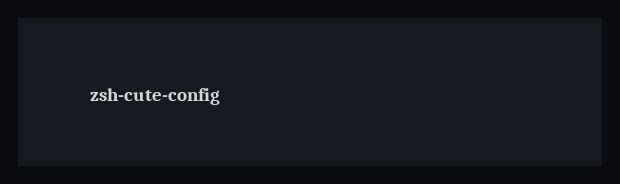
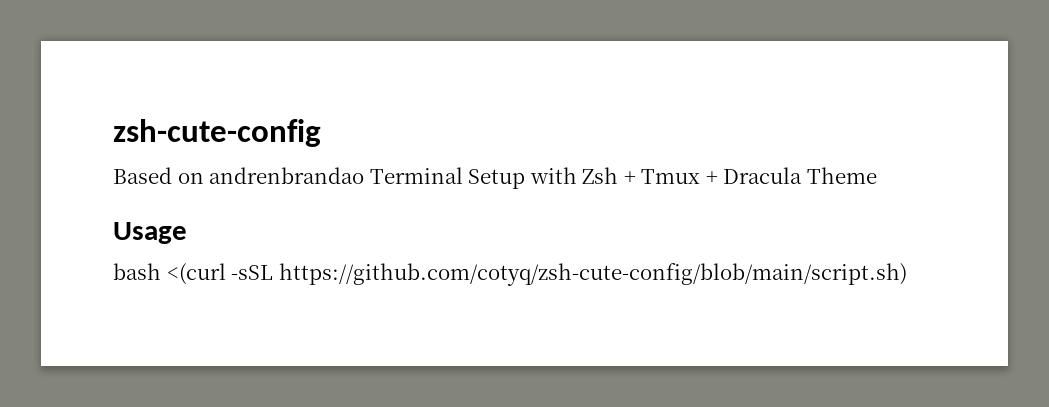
(220, 96) none -> [113,167,877,189] [113,222,187,244] [113,263,907,286] // Based on andrenbrandao Terminal Setup with Zsh + Tmux + Dracula Theme // Usage // bash <(curl -sSL https://github.com/cotyq/zsh-cute-config/blob/main/script.sh)

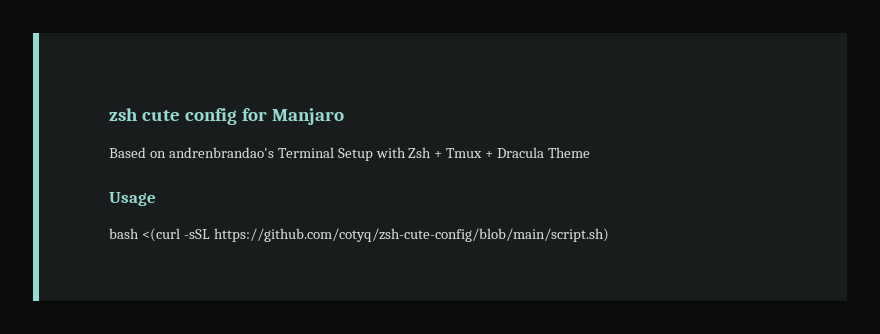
[113,119,321,147] zsh-cute-config -> [109,108,344,125] zsh cute config for Manjaro
[209,167,365,184] andrenbrandao -> [168,147,274,158] andrenbrandao's

